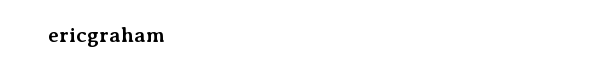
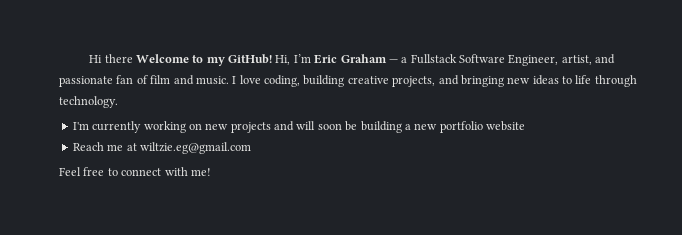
[48,27,165,47] ericgraham -> [89,54,616,66] [59,75,637,87] [59,96,118,108] [72,121,525,133] [72,142,251,154] [59,167,211,176] Hi there Welcome to my GitHub! Hi, I’m Eric Graham — a Fullstack Software Engineer, artist, and passionate fan of film and music. I love coding, building creative projects, and bringing new ideas to life through technology. // I'm currently working on new projects and will soon be building a new portfolio website // Reach me at wiltzie.eg@gmail.com // Feel free to connect with me!

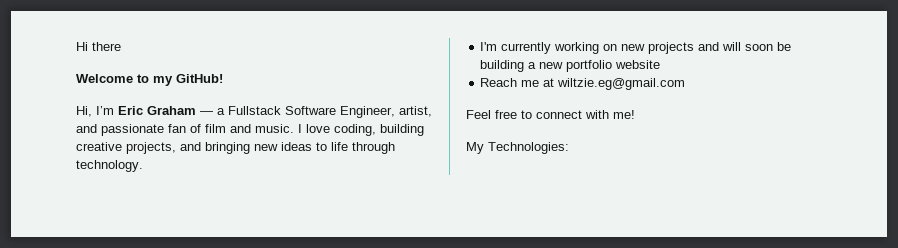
(133, 58) none -> (121, 46) //
(273, 59) none -> (223, 78) //
(211, 172) none -> [466,142,569,154] // My Technologies:

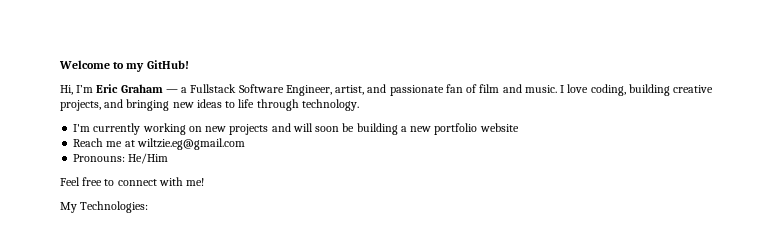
[76,42,121,51] Hi there // -> (59, 64) none
(686, 84) none -> [73,153,169,164] // Pronouns: He/Him

